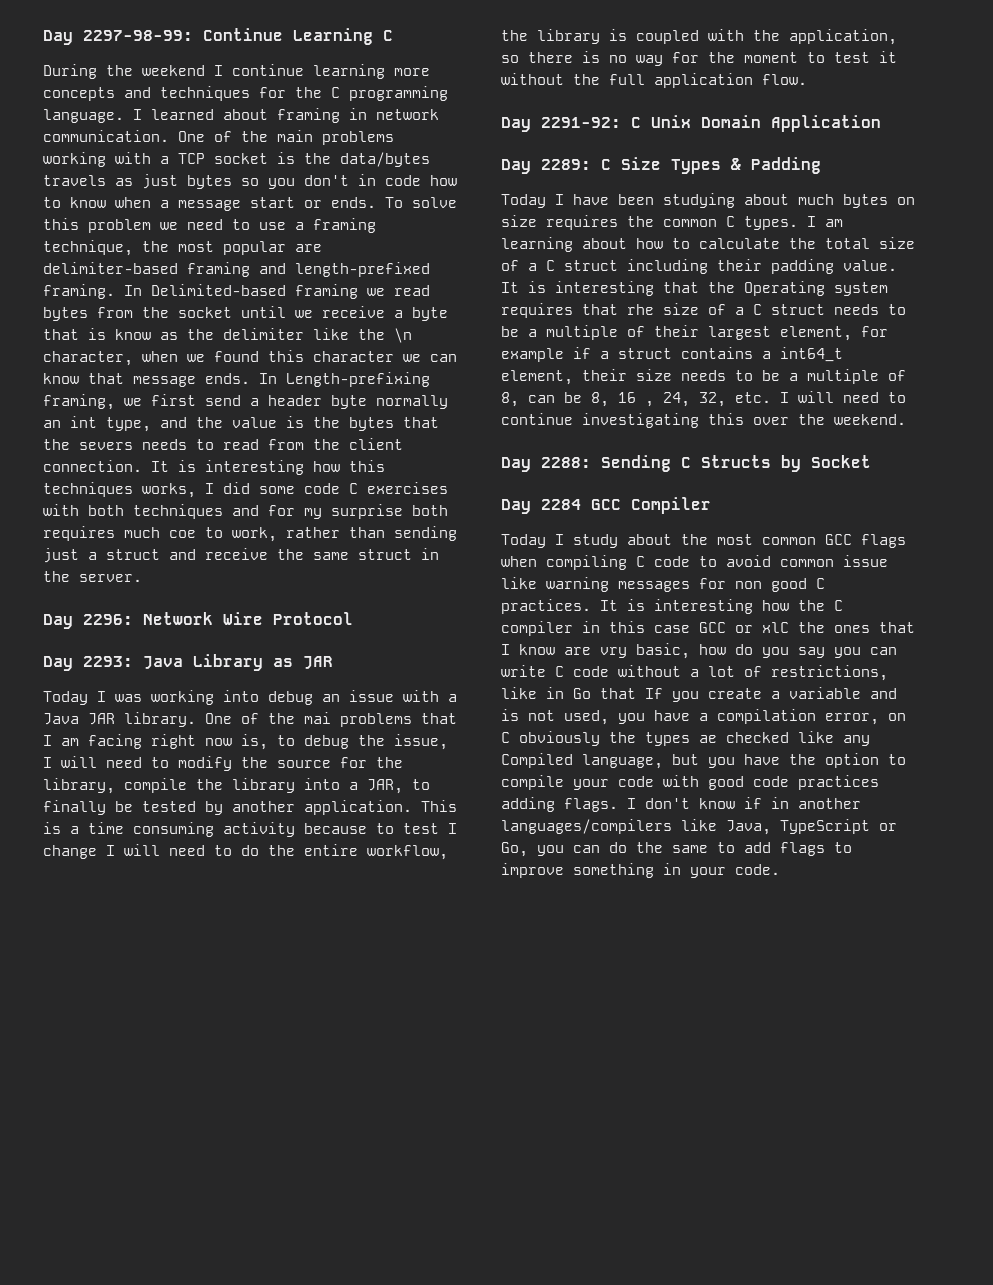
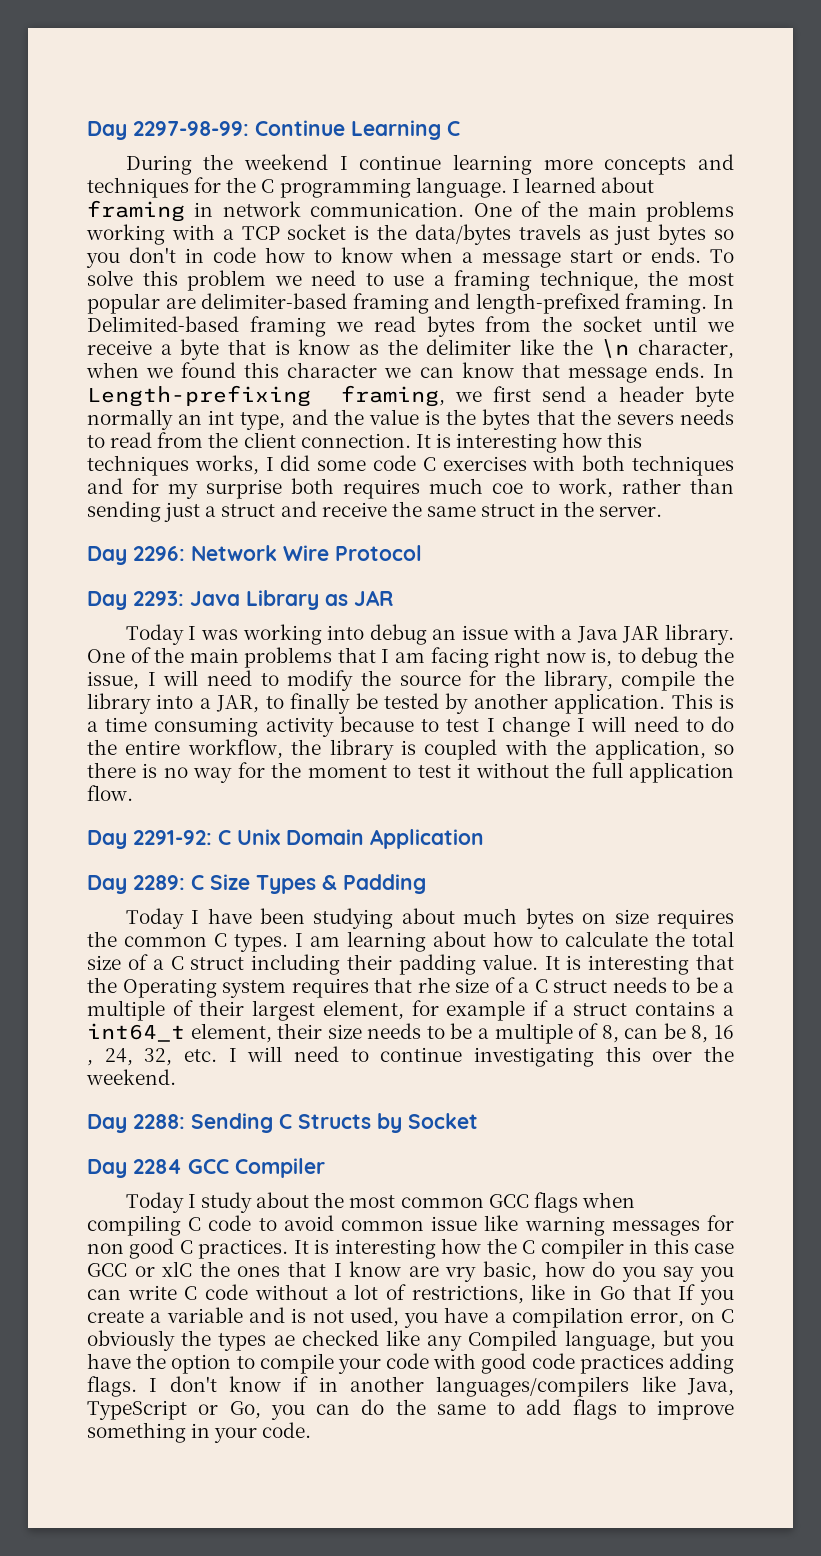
[304,712,331,724] mai -> [189,648,239,663] main

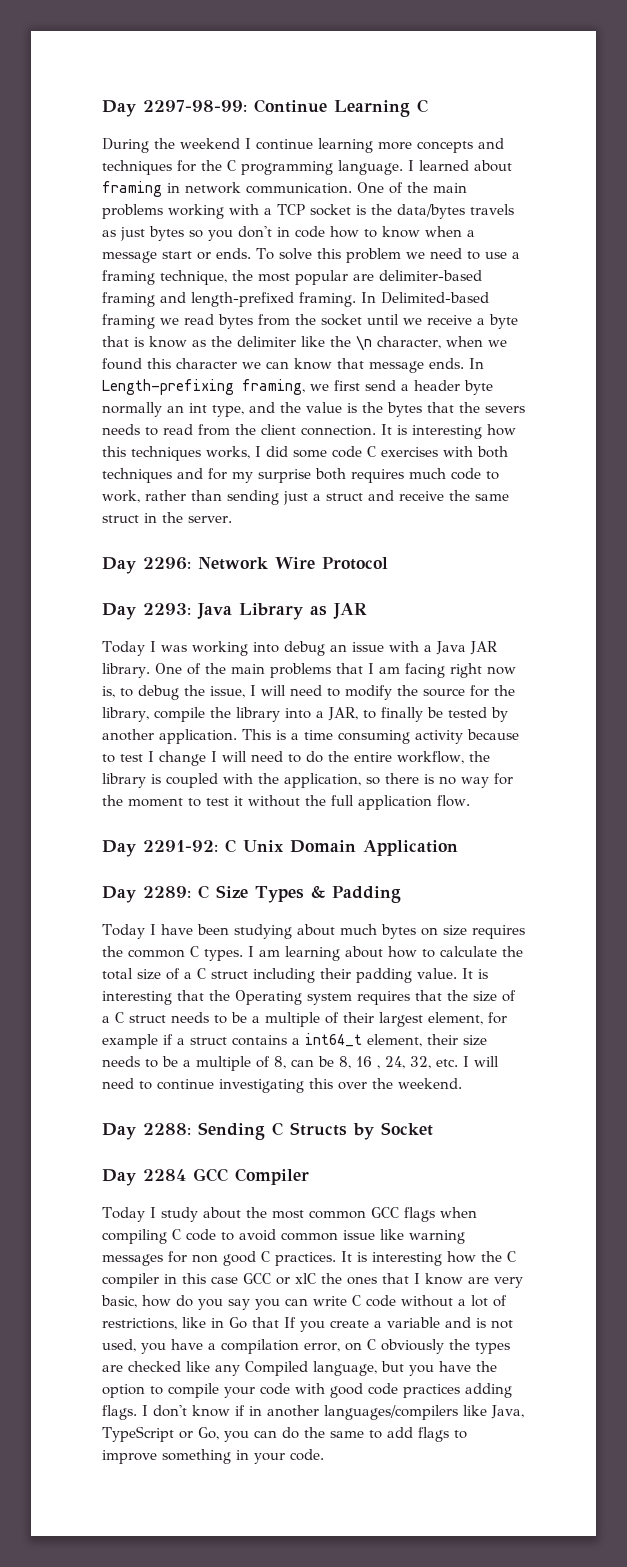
[492,483,523,494] coe -> [451,468,481,480] code
[417,977,450,993] rhe -> [447,990,468,1001] the
[445,1267,477,1282] vry -> [494,1277,523,1288] very
[273,1335,295,1346] ae -> [102,1365,123,1372] are

